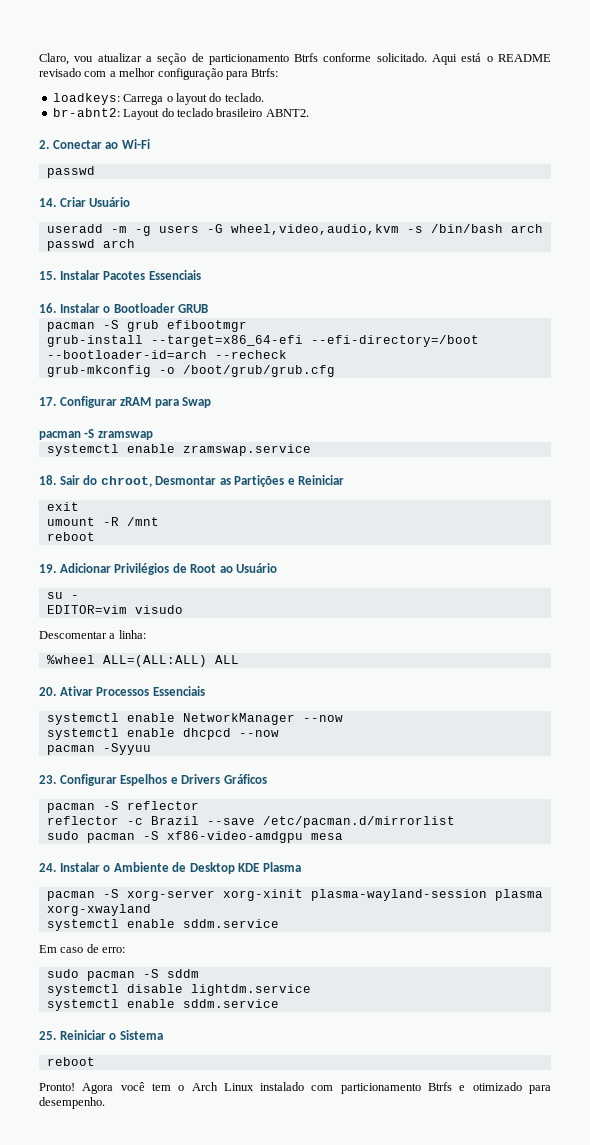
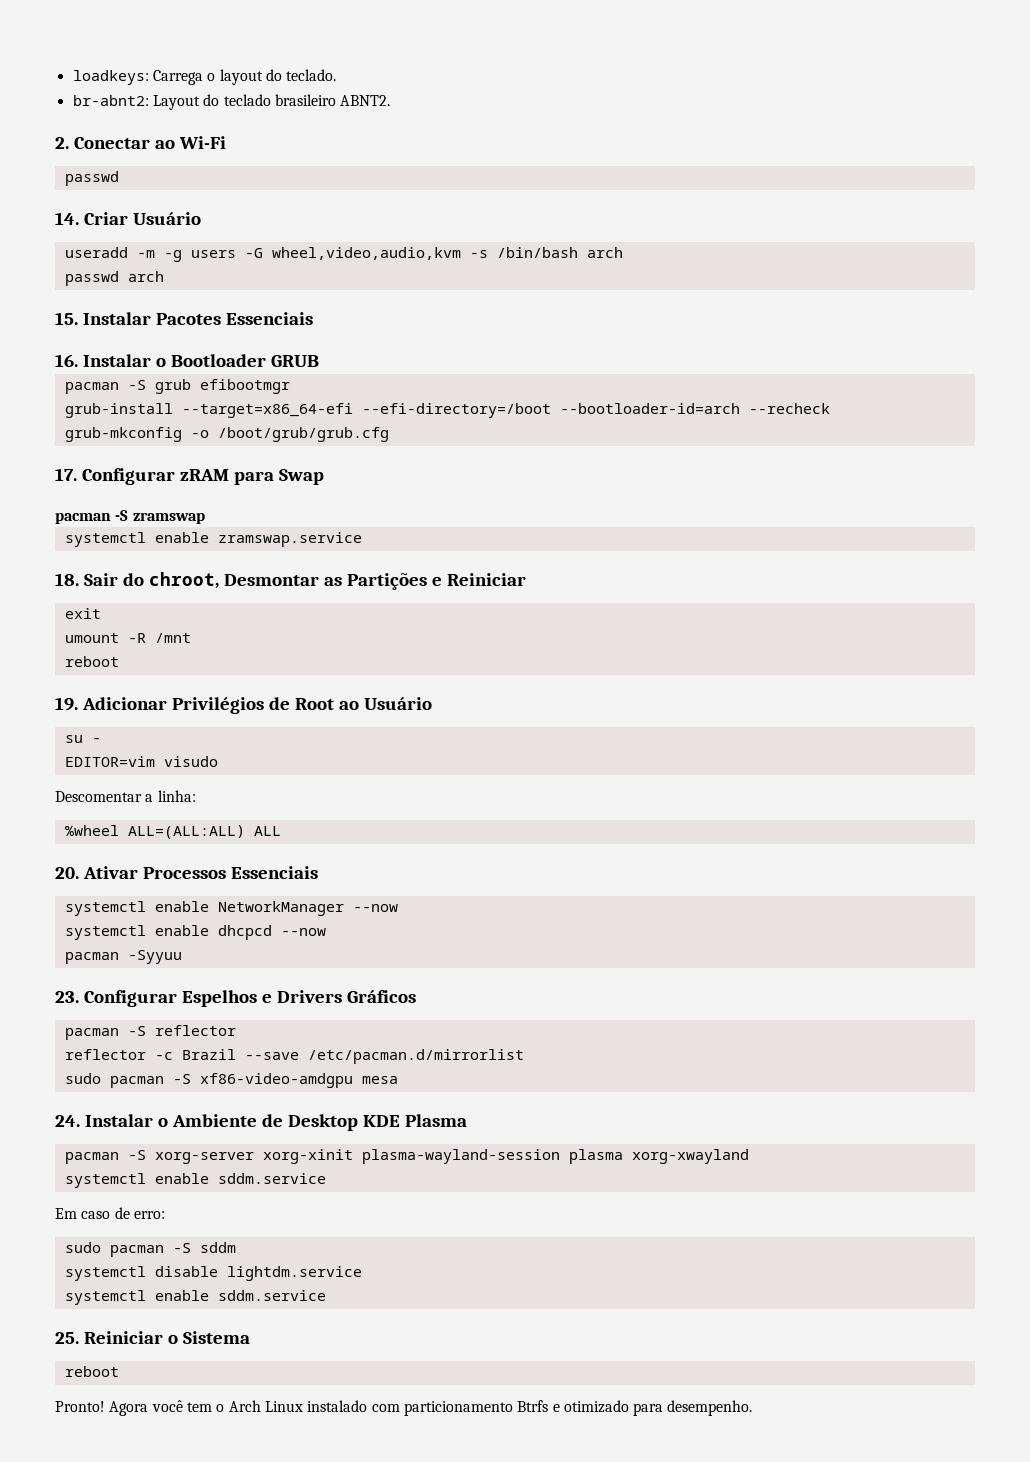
[39,53,552,65] [39,68,279,80] Claro, vou atualizar a seção de particionamento Btrfs conforme solicitado. Aqui está o README revisado com a melhor configuração para Btrfs: // -> (72, 77) none

